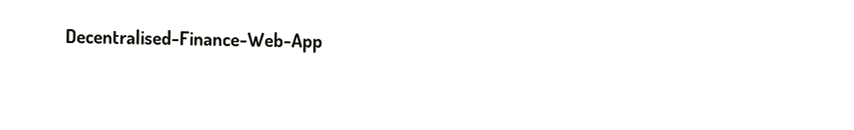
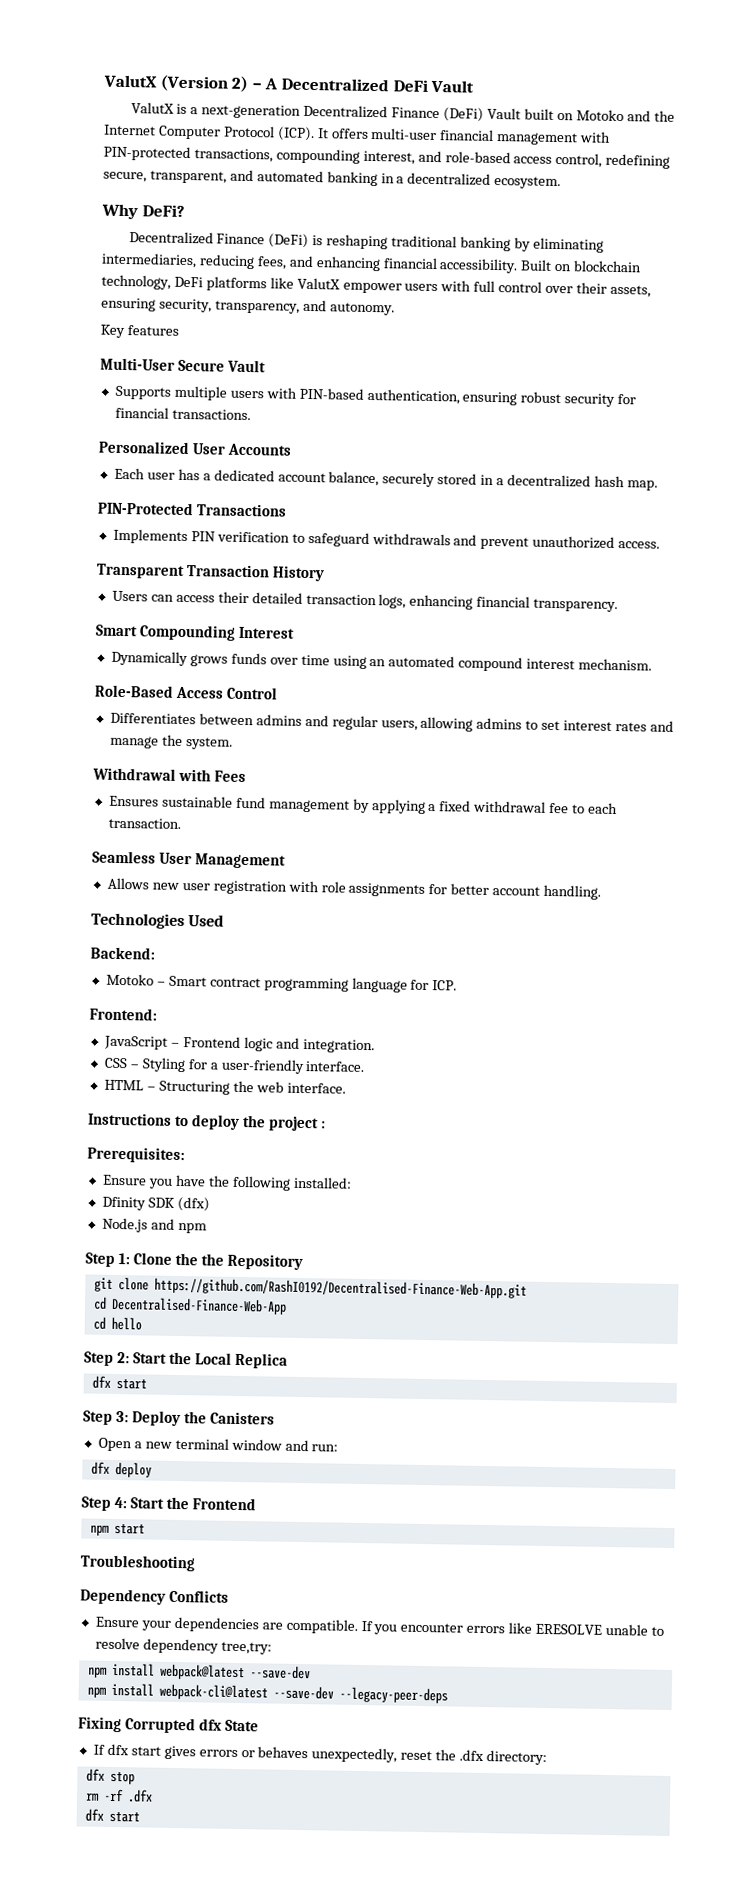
[65,27,323,53] Decentralised-Finance-Web-App -> [103,74,475,93] [130,102,675,122] [104,124,612,146] [103,145,671,169] [103,169,562,190] [101,203,185,220] [128,231,604,253] [101,252,643,274] [101,274,651,298] [101,297,395,316] [100,324,179,338] [100,357,266,373] [114,385,637,407] [114,406,251,421] [98,440,292,456] [113,467,658,491] [97,501,287,517] [112,528,661,550] [96,563,325,582] [111,590,619,613] [95,624,295,641] [110,650,653,672] [94,684,278,700] [109,712,674,732] [109,734,233,750] [92,767,246,783] [108,795,619,815] [107,817,181,829] [92,850,286,869] [106,877,602,900] [91,912,225,930] [90,946,155,960] [105,973,458,993] [89,1007,157,1021] [103,1035,375,1054] [103,1057,366,1075] [103,1079,346,1095] [87,1112,327,1132] [87,1146,185,1164] [101,1174,352,1191] [101,1196,210,1212] [101,1217,207,1234] [85,1252,303,1271] [93,1277,527,1299] [92,1296,287,1315] [92,1316,142,1331] [84,1351,288,1369] [91,1375,147,1390] [83,1410,275,1427] [97,1437,339,1452] [90,1461,152,1478] [81,1496,256,1511] [89,1522,145,1536] [80,1554,195,1572] [80,1588,229,1605] [94,1616,664,1636] [94,1637,272,1655] [86,1662,311,1681] [86,1682,448,1704] [78,1716,259,1734] [92,1743,548,1766] [85,1768,135,1785] [84,1788,153,1803] [84,1808,140,1823] ValutX (Version 2) – A Decentralized DeFi Vault // ValutX is a next-generation Decentralized Finance (DeFi) Vault built on Motoko and the Internet Computer Protocol (ICP). It offers multi-user financial management with PIN-protected transactions, compounding interest, and role-based access control, redefining secure, transparent, and automated banking in a decentralized ecosystem. // Why DeFi? // Decentralized Finance (DeFi) is reshaping traditional banking by eliminating intermediaries, reducing fees, and enhancing financial accessibility. Built on blockchain technology, DeFi platforms like ValutX empower users with full control over their assets, ensuring security, transparency, and autonomy. // Key features // Multi-User Secure Vault // Supports multiple users with PIN-based authentication, ensuring robust security for financial transactions. // Personalized User Accounts // Each user has a dedicated account balance, securely stored in a decentralized hash map. // PIN-Protected Transactions // Implements PIN verification to safeguard withdrawals and prevent unauthorized access. // Transparent Transaction History // Users can access their detailed transaction logs, enhancing financial transparency. // Smart Compounding Interest // Dynamically grows funds over time using an automated compound interest mechanism. // Role-Based Access Control // Differentiates between admins and regular users, allowing admins to set interest rates and manage the system. // Withdrawal with Fees // Ensures sustainable fund management by applying a fixed withdrawal fee to each transaction. // Seamless User Management // Allows new user registration with role assignments for better account handling. // Technologies Used // Backend: // Motoko – Smart contract programming language for ICP. // Frontend: // JavaScript – Frontend logic and integration. // CSS – Styling for a user-friendly interface. // HTML – Structuring the web interface. // Instructions to deploy the project : // Prerequisites: // Ensure you have the following installed: // Dfinity SDK (dfx) // Node.js and npm // Step 1: Clone the the Repository // git clone https://github.com/RashI0192/Decentralised-Finance-Web-App.git // cd Decentralised-Finance-Web-App // cd hello // Step 2: Start the Local Replica // dfx start // Step 3: Deploy the Canisters // Open a new terminal window and run: // dfx deploy // Step 4: Start the Frontend // npm start // Troubleshooting // Dependency Conflicts // Ensure your dependencies are compatible. If you encounter errors like ERESOLVE unable to resolve dependency tree,try: // npm install webpack@latest --save-dev // npm install webpack-cli@latest --save-dev --legacy-peer-deps // Fixing Corrupted dfx State // If dfx start gives errors or behaves unexpectedly, reset the .dfx directory: // dfx stop // rm -rf .dfx // dfx start

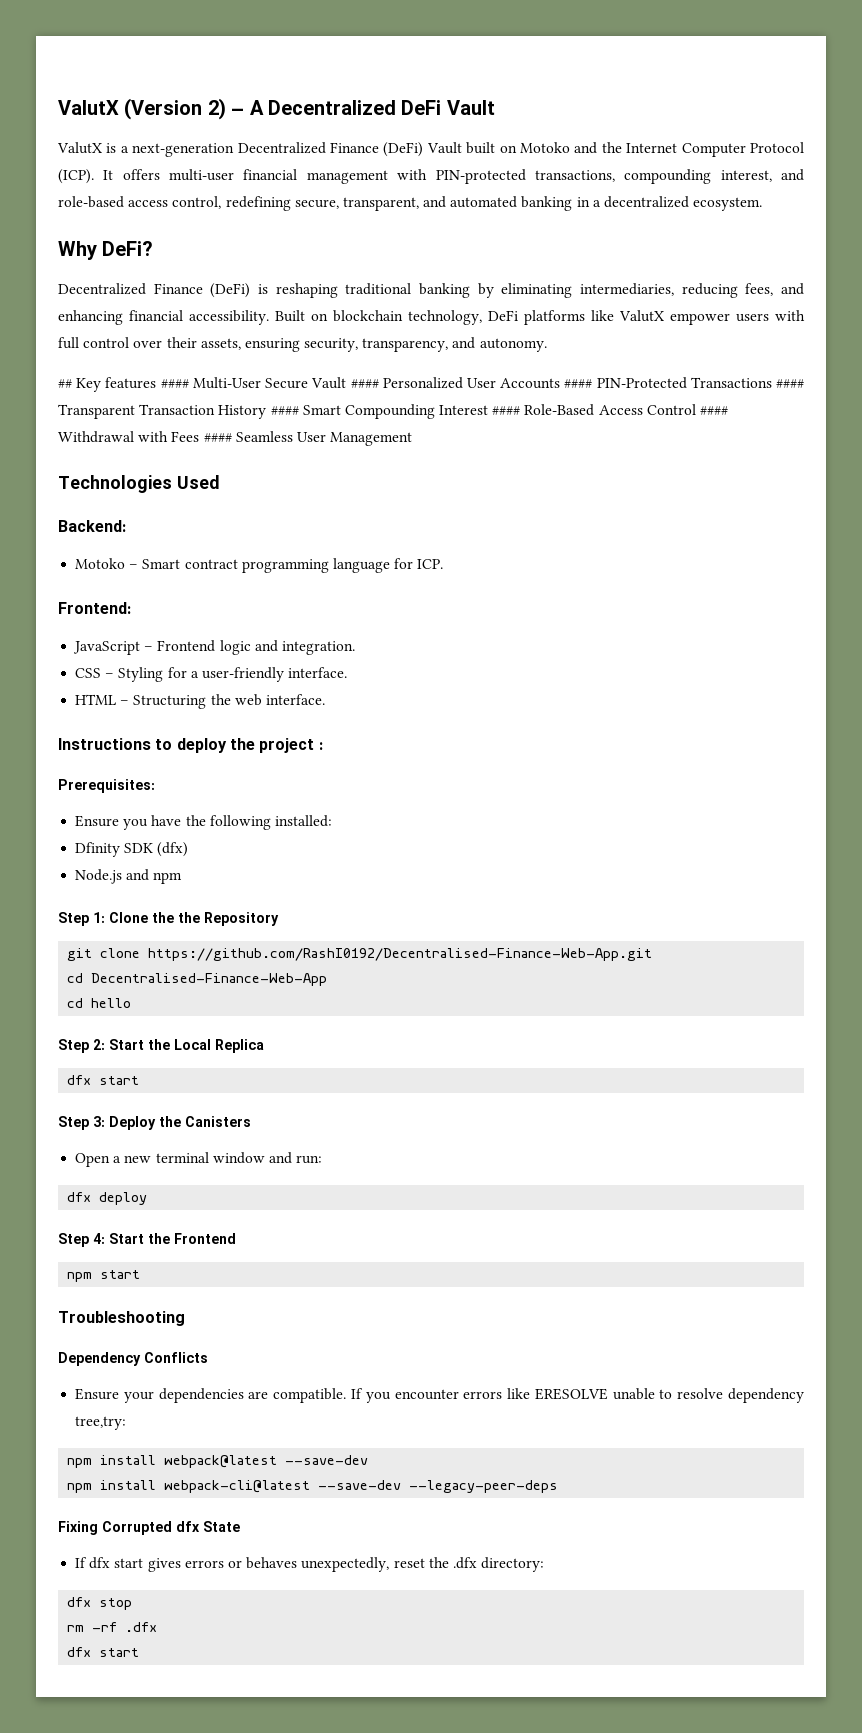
(395, 309) none -> [58,379,72,388] ##
(179, 330) // -> [160,379,189,388] ####
[114,385,637,407] [114,406,251,421] [98,440,292,456] [113,467,658,491] [97,501,287,517] [112,528,661,550] [96,563,325,582] [111,590,619,613] [95,624,295,641] [110,650,653,672] [94,684,278,700] [109,712,674,732] [109,734,233,750] [92,767,246,783] [108,795,619,815] [107,817,181,829] [92,850,286,869] [106,877,602,900] // Supports multiple users with PIN-based authentication, ensuring robust security for financial transactions. // Personalized User Accounts // Each user has a dedicated account balance, securely stored in a decentralized hash map. // PIN-Protected Transactions // Implements PIN verification to safeguard withdrawals and prevent unauthorized access. // Transparent Transaction History // Users can access their detailed transaction logs, enhancing financial transparency. // Smart Compounding Interest // Dynamically grows funds over time using an automated compound interest mechanism. // Role-Based Access Control // Differentiates between admins and regular users, allowing admins to set interest rates and manage the system. // Withdrawal with Fees // Ensures sustainable fund management by applying a fixed withdrawal fee to each transaction. // Seamless User Management // Allows new user registration with role assignments for better account handling. -> [350,377,804,389] [58,404,729,419] [58,431,413,446] #### Personalized User Accounts #### PIN-Protected Transactions #### Transparent Transaction History #### Smart Compounding Interest #### Role-Based Access Control #### Withdrawal with Fees #### Seamless User Management

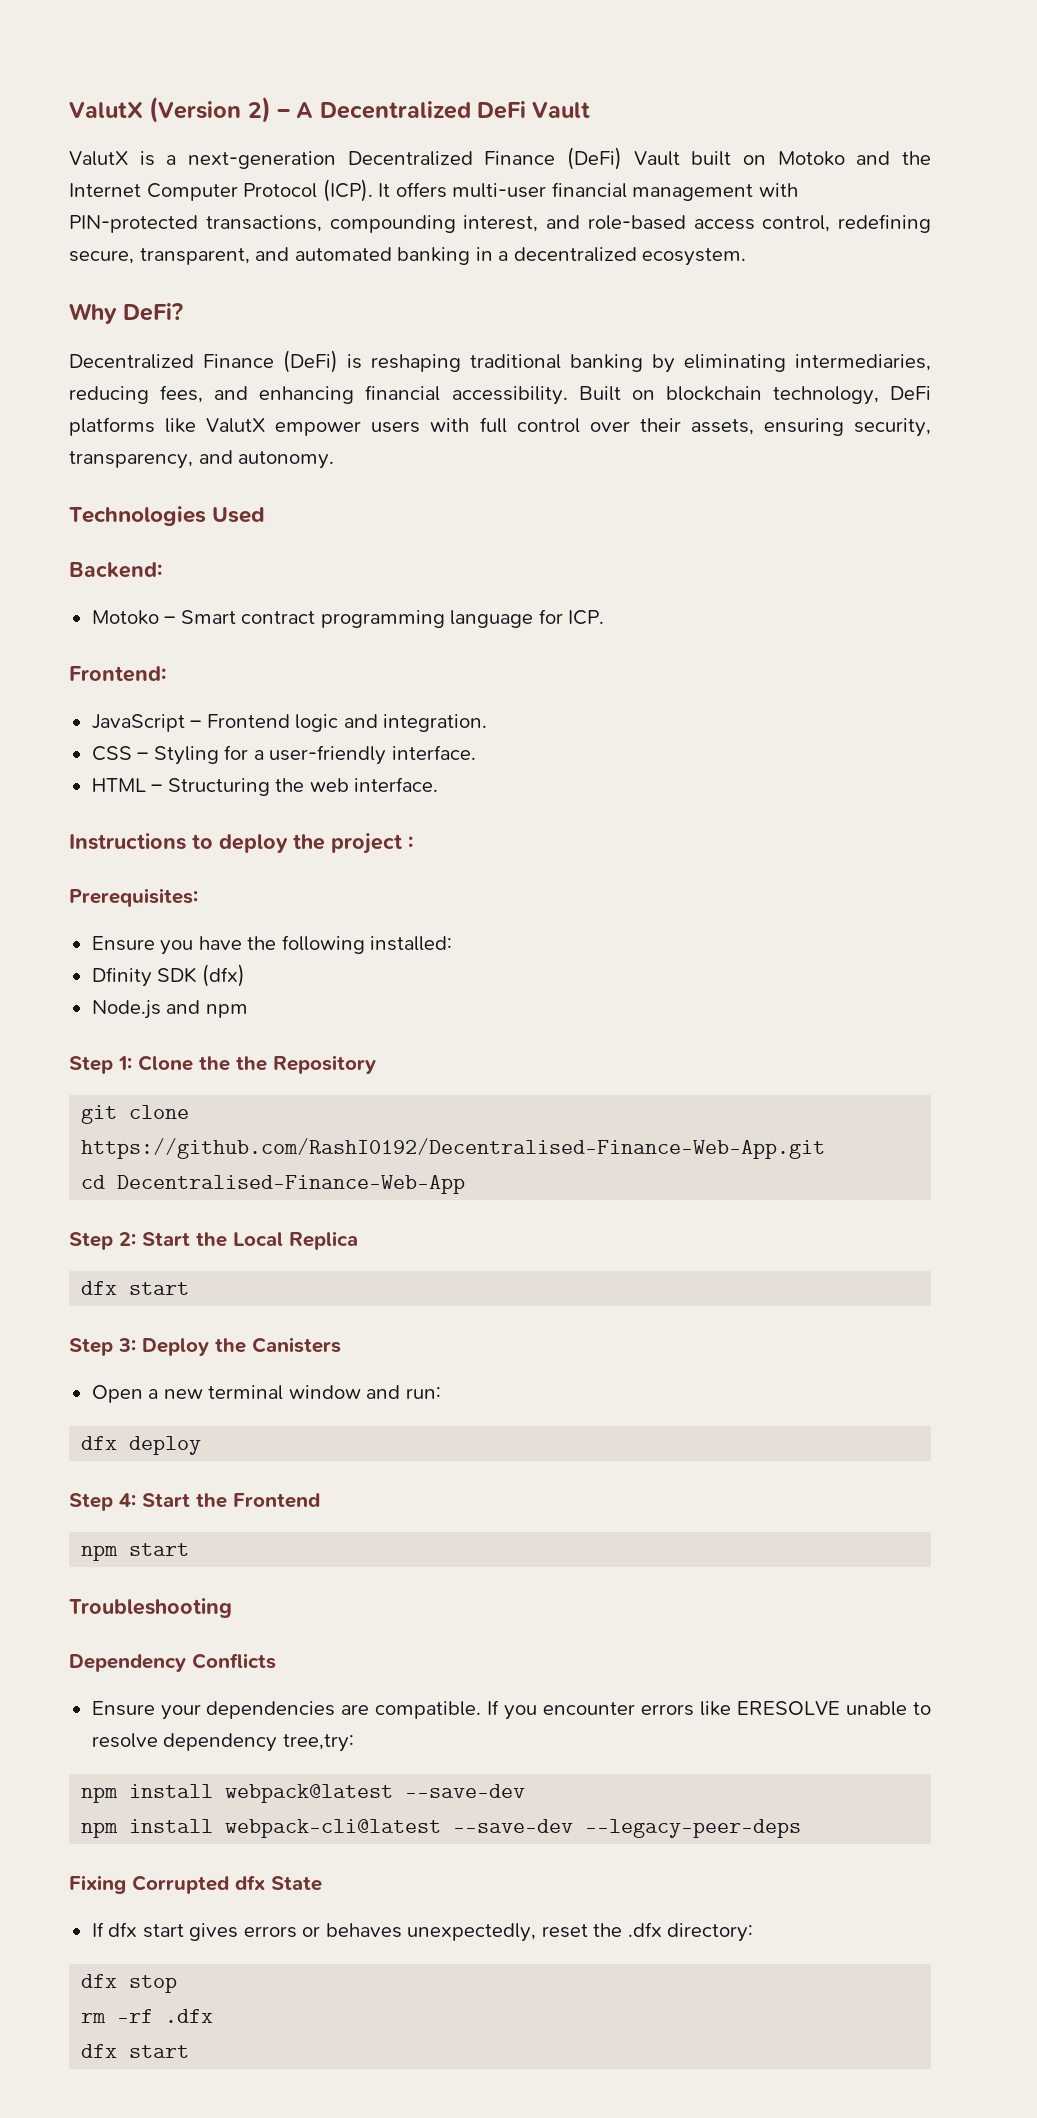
[58,377,804,392] [58,404,729,419] [58,431,413,446] // ## Key features #### Multi-User Secure Vault #### Personalized User Accounts #### PIN-Protected Transactions #### Transparent Transaction History #### Smart Compounding Interest #### Role-Based Access Control #### Withdrawal with Fees #### Seamless User Management -> (335, 460) none
[67,998,132,1008] // cd hello -> (466, 1184) none

